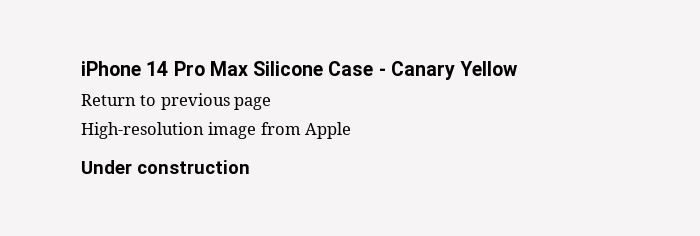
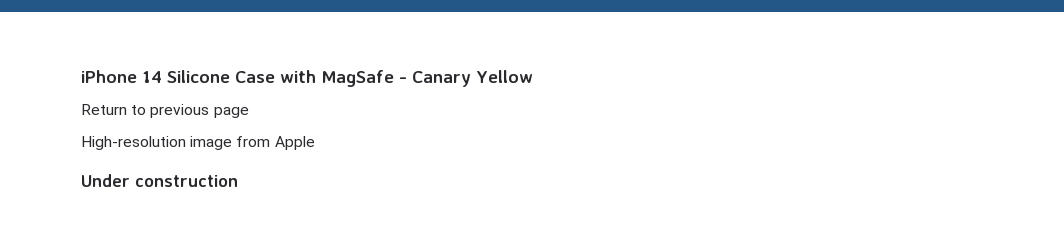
[173,61,374,76] Pro Max Silicone Case -> [167,70,394,87] Silicone Case with MagSafe

